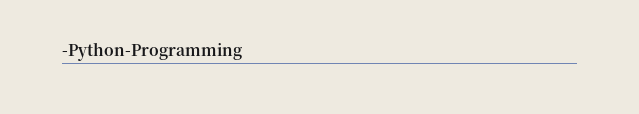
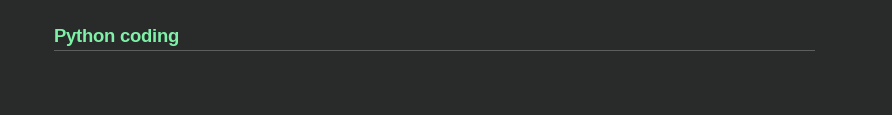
[62,42,242,61] -Python-Programming -> [54,29,179,46] Python coding

